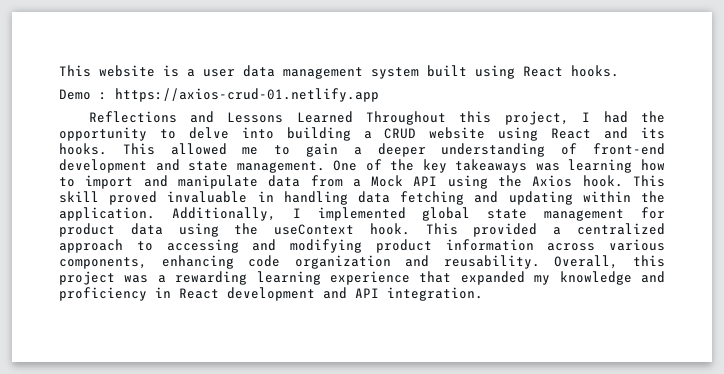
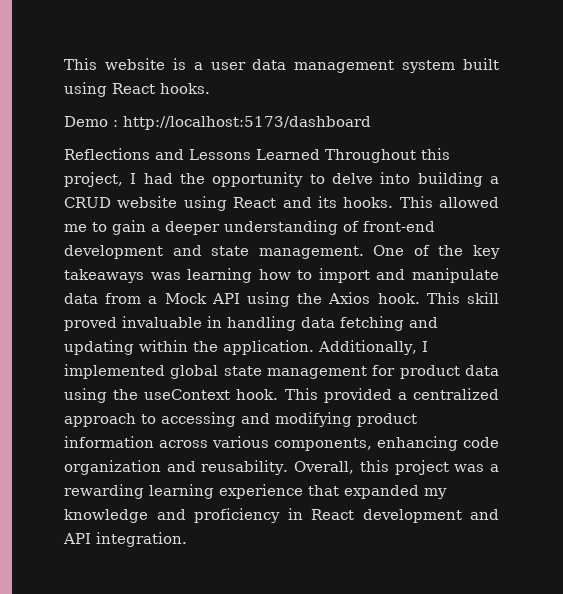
[115,88,379,102] https://axios-crud-01.netlify.app -> [123,116,371,130] http://localhost:5173/dashboard

